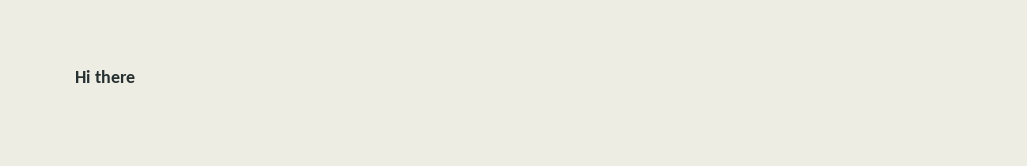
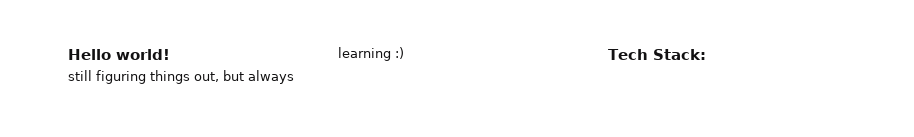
[75,70,135,83] Hi there -> [68,49,170,60] [68,70,294,84] [338,47,404,61] [608,49,706,60] Hello world! // still figuring things out, but always learning :) // Tech Stack:

